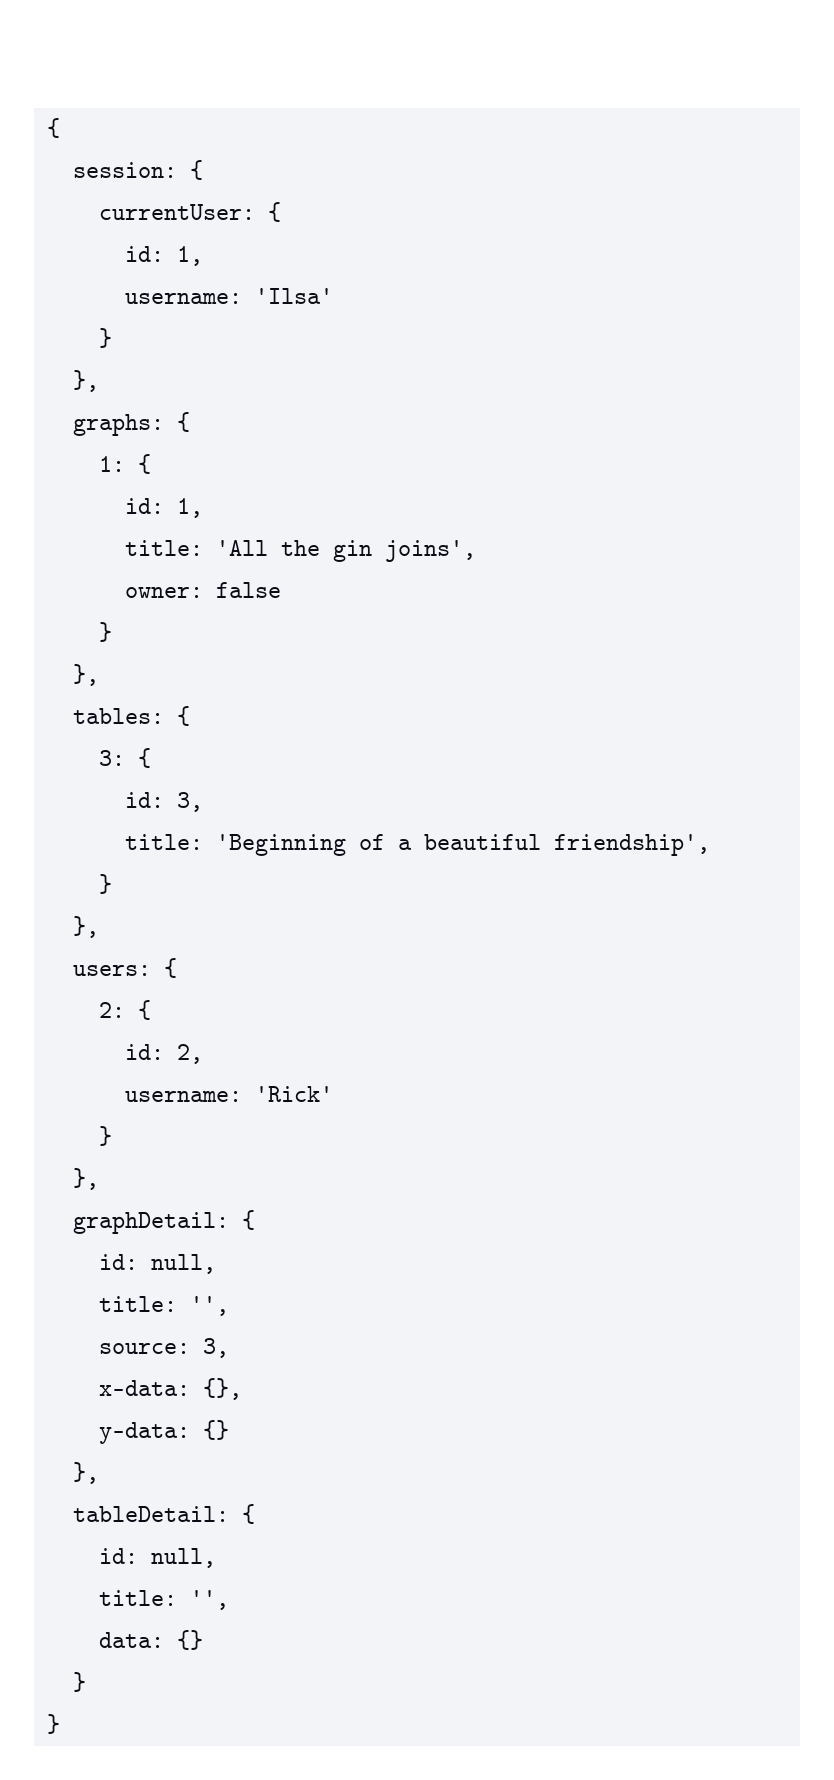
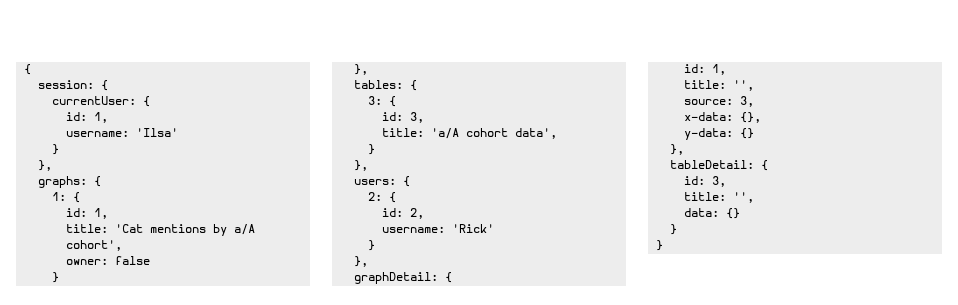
[216,540,477,562] 'All the gin joins', -> [114,224,255,236] [65,240,122,251] 'Cat mentions by a/A cohort',
[216,834,711,856] 'Beginning of a beautiful friendship', -> [430,128,557,139] 'a/A cohort data',
[151,1254,217,1274] null, -> [711,64,726,75] 1,
[151,1548,217,1568] null, -> [711,176,726,187] 3,

